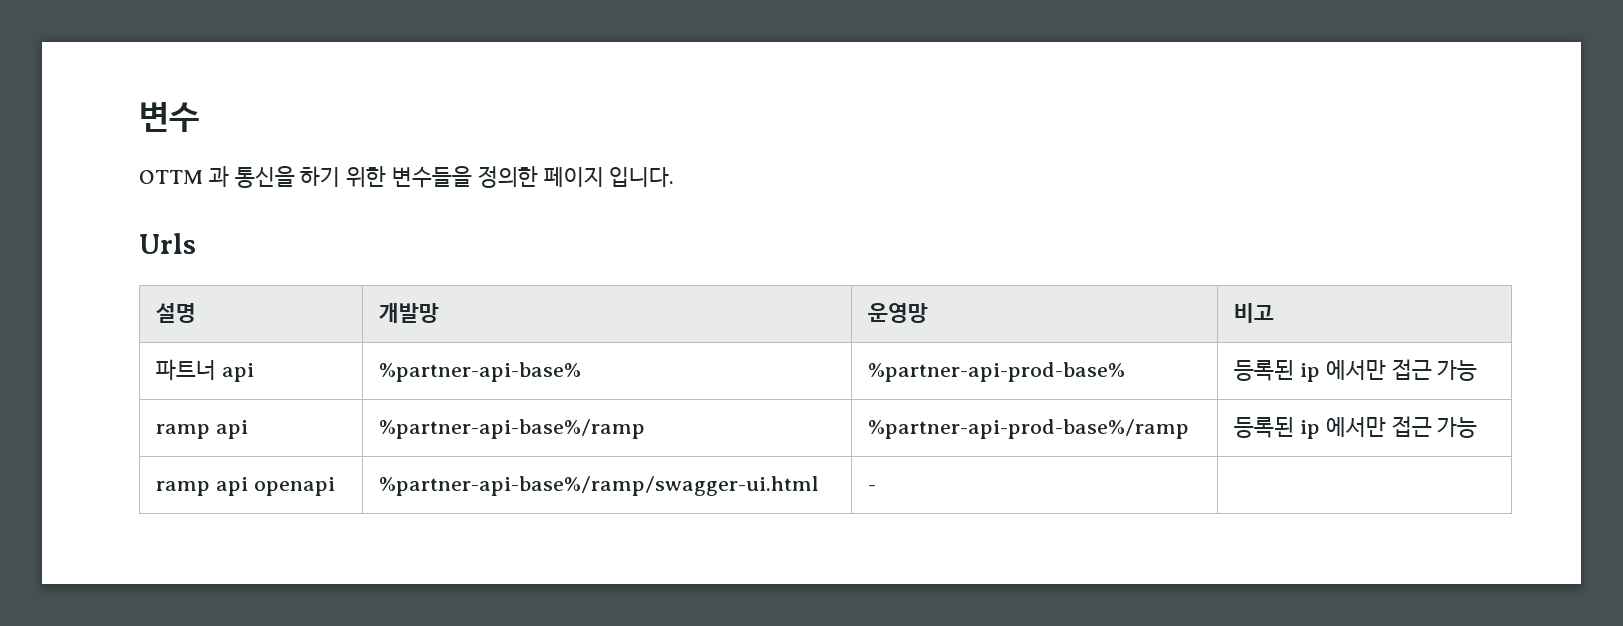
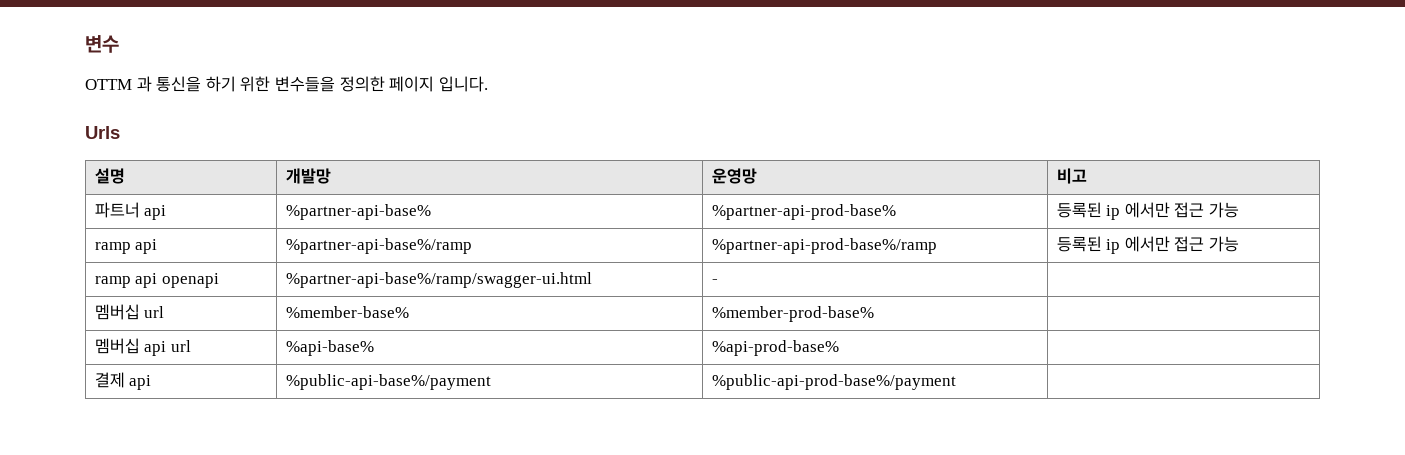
(877, 488) none -> [94,304,165,320] [285,306,409,318] [711,306,874,322] [94,338,191,356] [285,340,374,356] [711,340,839,356] [94,372,152,390] [285,374,491,390] [711,374,956,390] // 멤버십 url | %member-base% | %member-prod-base% | // 멤버십 api url | %api-base% | %api-prod-base% | // 결제 api | %public-api-base%/payment | %public-api-prod-base%/payment |

